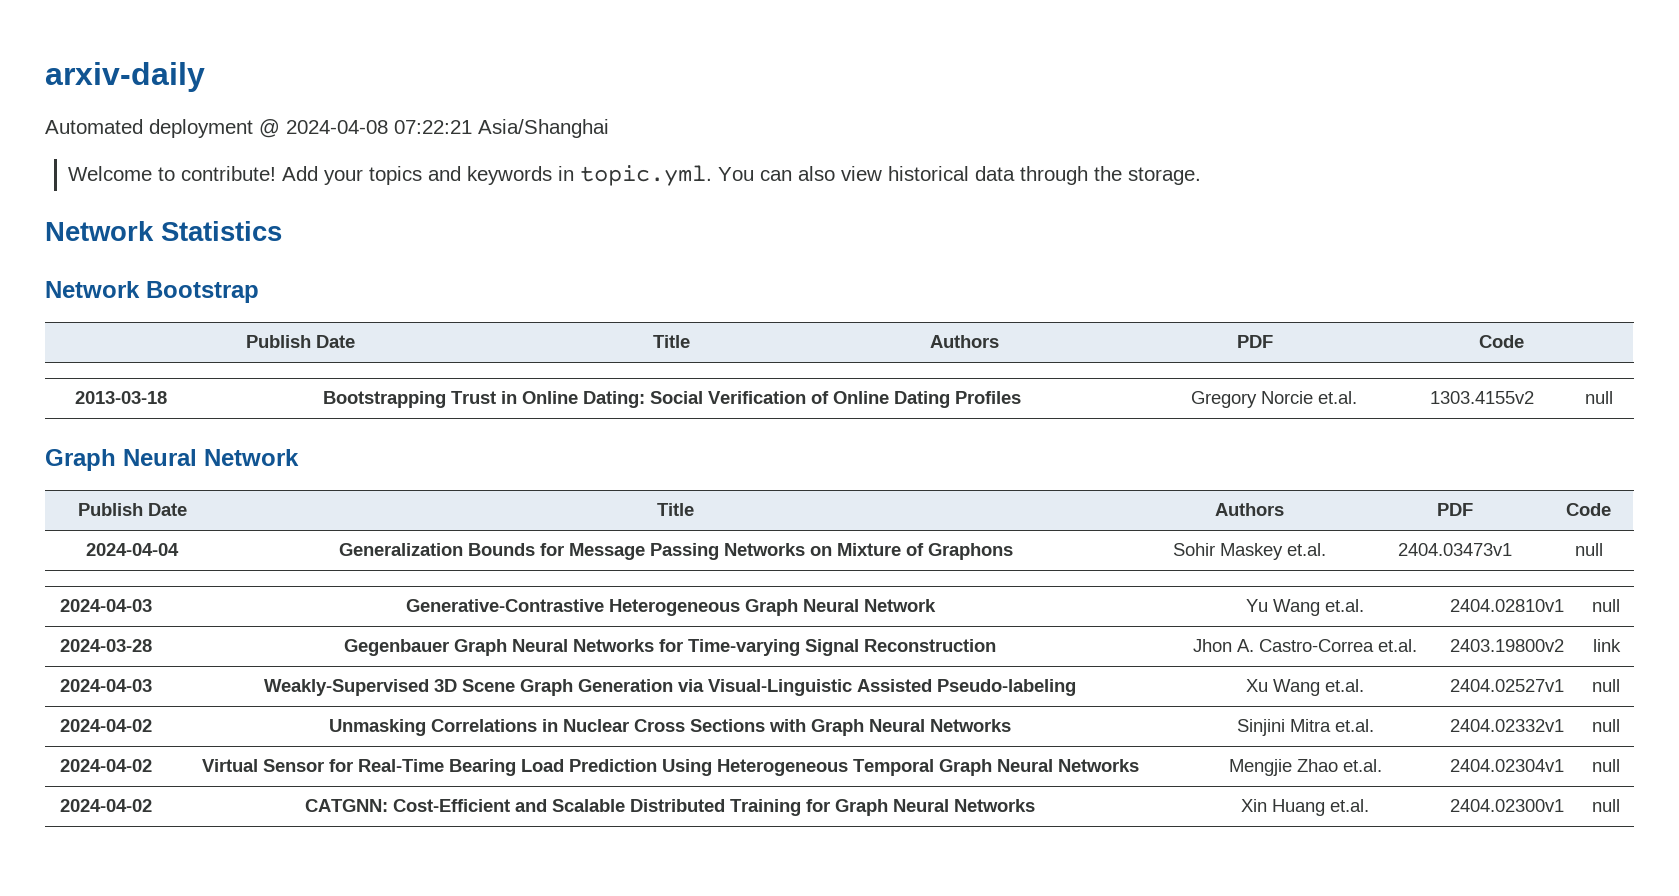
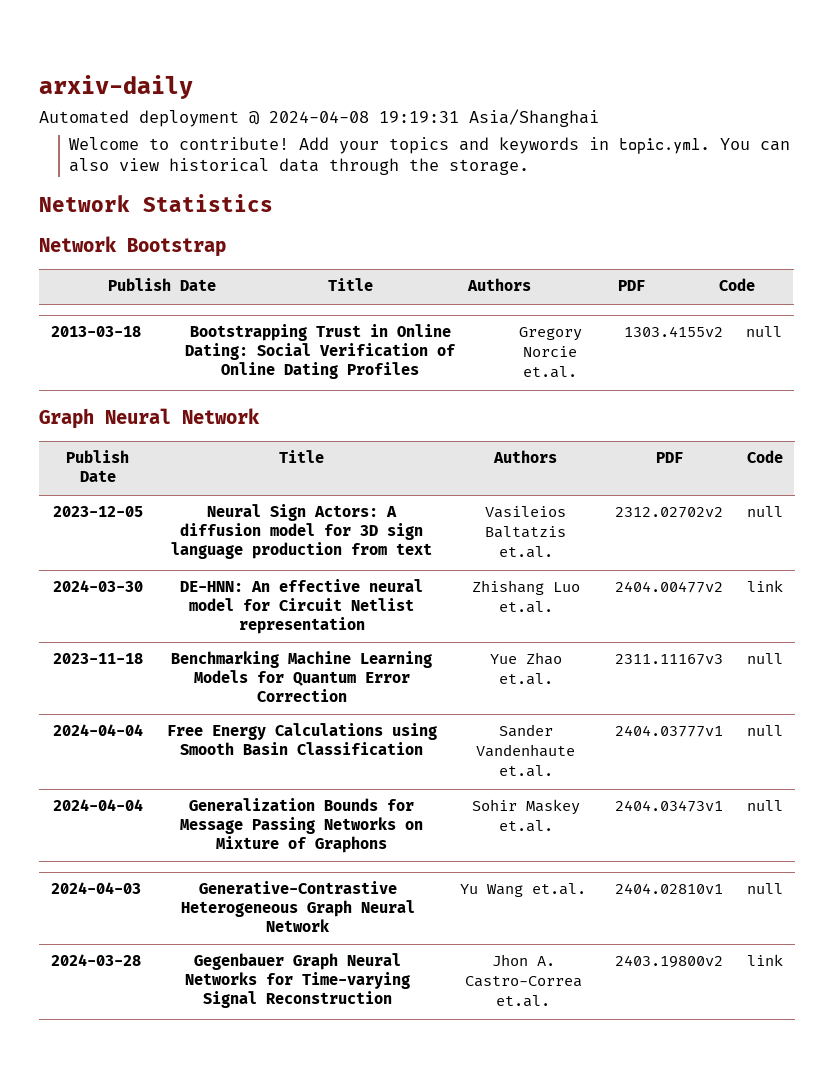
[394,120,472,134] 07:22:21 -> [379,111,459,123] 19:19:31
(1612, 509) none -> [52,506,143,517] [207,504,397,521] [180,523,423,540] [171,542,432,559] [485,506,566,518] [485,526,566,538] [498,546,553,558] [615,507,723,518] [746,506,783,517] [52,580,143,592] [180,579,423,592] [189,598,414,611] [238,617,365,634] [471,580,580,595] [498,601,553,613] [615,581,723,593] [746,580,783,592] [52,653,143,664] [171,651,432,668] [193,670,410,686] [256,689,347,702] [489,652,562,665] [498,673,553,685] [615,654,723,665] [746,653,783,664] [52,724,143,736] [166,723,437,740] [180,742,423,755] [498,724,553,737] [476,744,575,757] [498,765,553,777] [615,725,723,737] [746,725,783,736] // 2023-12-05 | Neural Sign Actors: A diffusion model for 3D sign language production from text | Vasileios Baltatzis et.al. | 2312.02702v2 | null // 2024-03-30 | DE-HNN: An effective neural model for Circuit Netlist representation | Zhishang Luo et.al. | 2404.00477v2 | link // 2023-11-18 | Benchmarking Machine Learning Models for Quantum Error Correction | Yue Zhao et.al. | 2311.11167v3 | null // 2024-04-04 | Free Energy Calculations using Smooth Basin Classification | Sander Vandenhaute et.al. | 2404.03777v1 | null
[59,679,152,692] [264,679,1076,696] [1246,679,1365,696] [1450,679,1565,692] [1592,679,1620,692] [59,719,152,732] [329,719,1011,736] [1236,719,1374,736] [1450,719,1565,732] [1592,719,1620,732] [59,759,152,772] [201,759,1139,776] [1228,759,1382,776] [1450,759,1565,772] [1592,759,1620,772] [59,799,152,812] [305,799,1035,816] [1241,799,1370,816] [1450,799,1565,812] [1592,799,1620,812] // 2024-04-03 | Weakly-Supervised 3D Scene Graph Generation via Visual-Linguistic Assisted Pseudo-labeling | Xu Wang et.al. | 2404.02527v1 | null // 2024-04-02 | Unmasking Correlations in Nuclear Cross Sections with Graph Neural Networks | Sinjini Mitra et.al. | 2404.02332v1 | null // 2024-04-02 | Virtual Sensor for Real-Time Bearing Load Prediction Using Heterogeneous Temporal Graph Neural Networks | Mengjie Zhao et.al. | 2404.02304v1 | null // 2024-04-02 | CATGNN: Cost-Efficient and Scalable Distributed Training for Graph Neural Networks | Xin Huang et.al. | 2404.02300v1 | null -> (783, 960) none

